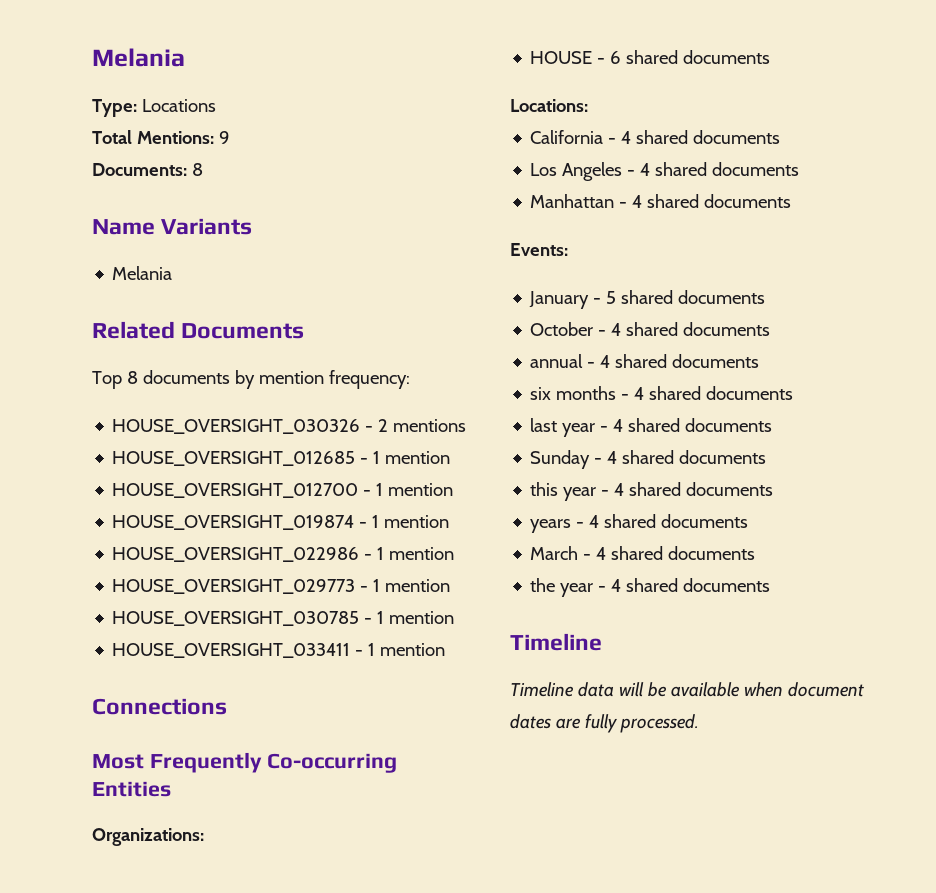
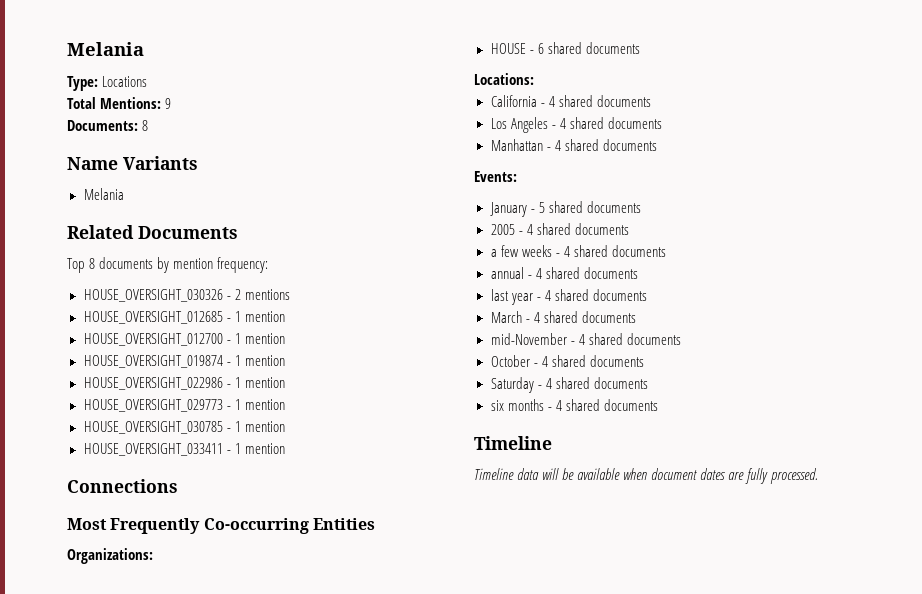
[530,322,594,336] October -> [490,223,629,235] [490,245,552,257] 2005 - 4 shared documents // a few weeks
[530,386,794,400] // six months - 4 shared documents -> (638, 273) none
[530,450,767,469] [530,482,774,501] [530,514,749,533] // Sunday - 4 shared documents // this year - 4 shared documents // years - 4 shared documents -> (647, 295) none
[530,578,594,597] the year -> [490,333,681,345] [490,355,644,367] [490,377,648,393] [490,399,544,411] mid-November - 4 shared documents // October - 4 shared documents // Saturday - 4 shared documents // six months

